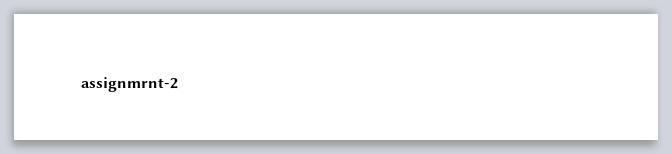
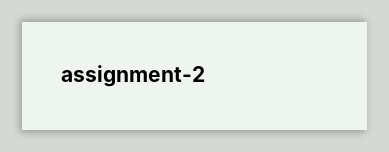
[81,77,178,92] assignmrnt-2 -> [61,65,205,87] assignment-2

